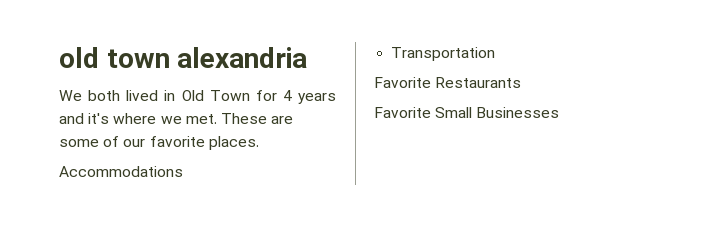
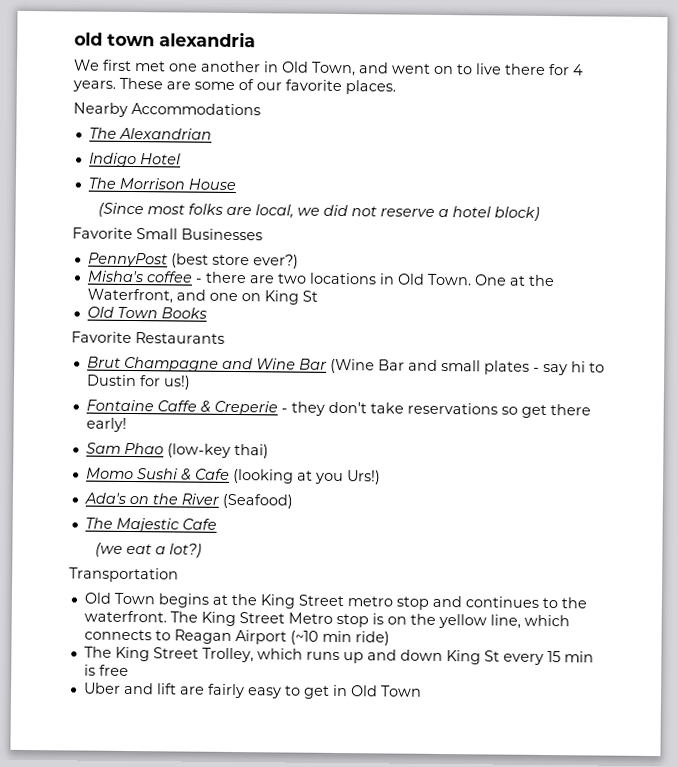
[88,90,336,104] [59,113,217,124] both lived in Old Town for 4 years and it's where we met. -> [102,59,584,77] [72,80,116,92] first met one another in Old Town, and went on to live there for 4 years.
(259, 143) none -> [73,102,128,117] Nearby
[391,47,496,61] [374,77,522,88] [374,107,560,118] Transportation // Favorite Restaurants // Favorite Small Businesses -> [88,127,212,140] [88,152,181,168] [87,177,236,191] [98,202,541,221] [72,227,263,241] [87,252,299,269] [86,270,555,287] [86,288,318,305] [86,306,207,319] [71,331,225,344] [86,356,605,376] [85,374,191,390] [85,399,591,418] [85,417,127,432] [85,442,269,459] [85,467,381,485] [83,492,293,509] [84,517,217,533] [95,542,203,558] [69,567,179,583] [83,592,587,610] [83,610,570,629] [83,629,390,646] [83,646,594,665] [83,664,129,676] [83,682,422,699] The Alexandrian // Indigo Hotel // The Morrison House // (Since most folks are local, we did not reserve a hotel block) // Favorite Small Businesses // PennyPost (best store ever?) // Misha's coffee - there are two locations in Old Town. One at the Waterfront, and one on King St // Old Town Books // Favorite Restaurants // Brut Champagne and Wine Bar (Wine Bar and small plates - say hi to Dustin for us!) // Fontaine Caffe & Creperie - they don't take reservations so get there early! // Sam Phao (low-key thai) // Momo Sushi & Cafe (looking at you Urs!) // Ada's on the River (Seafood) // The Majestic Cafe // (we eat a lot?) // Transportation // Old Town begins at the King Street metro stop and continues to the waterfront. The King Street Metro stop is on the yellow line, which connects to Reagan Airport (~10 min ride) // The King Street Trolley, which runs up and down King St every 15 min is free // Uber and lift are fairly easy to get in Old Town

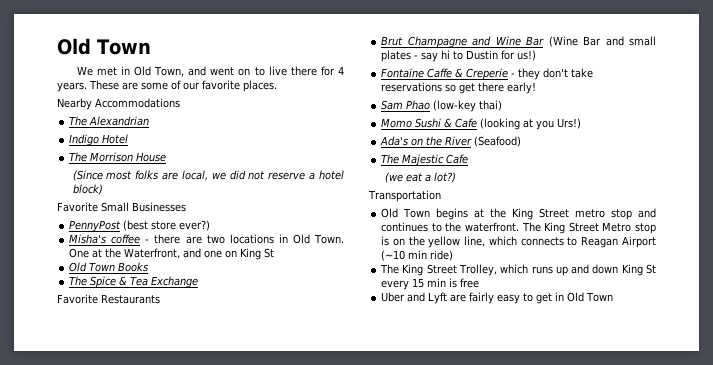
[74,31,256,48] [73,59,261,73] old town alexandria // We first met one another -> [57,38,151,55] [76,66,117,76] Old Town // We met
(207, 313) none -> [69,276,199,288] // The Spice & Tea Exchange
[156,683,177,695] lift -> [428,292,448,304] Lyft

